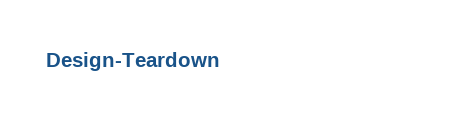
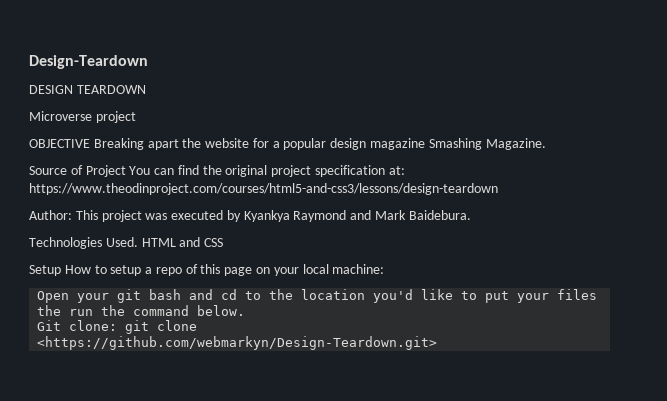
(220, 61) none -> [29,85,146,94] [29,111,136,123] [29,138,546,150] [29,165,405,177] [29,183,498,195] [29,210,471,222] [29,237,224,249] [29,264,385,276] [37,289,598,303] [37,305,246,316] [37,320,198,334] [37,336,438,350] // DESIGN TEARDOWN // Microverse project // OBJECTIVE Breaking apart the website for a popular design magazine Smashing Magazine. // Source of Project You can find the original project specification at: https://www.theodinproject.com/courses/html5-and-css3/lessons/design-teardown // Author: This project was executed by Kyankya Raymond and Mark Baidebura. // Technologies Used. HTML and CSS // Setup How to setup a repo of this page on your local machine: // Open your git bash and cd to the location you'd like to put your files the run the command below. // Git clone: git clone <https://github.com/webmarkyn/Design-Teardown.git>

